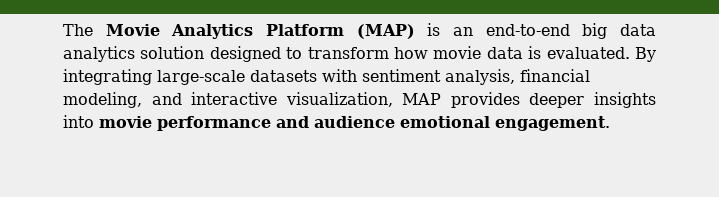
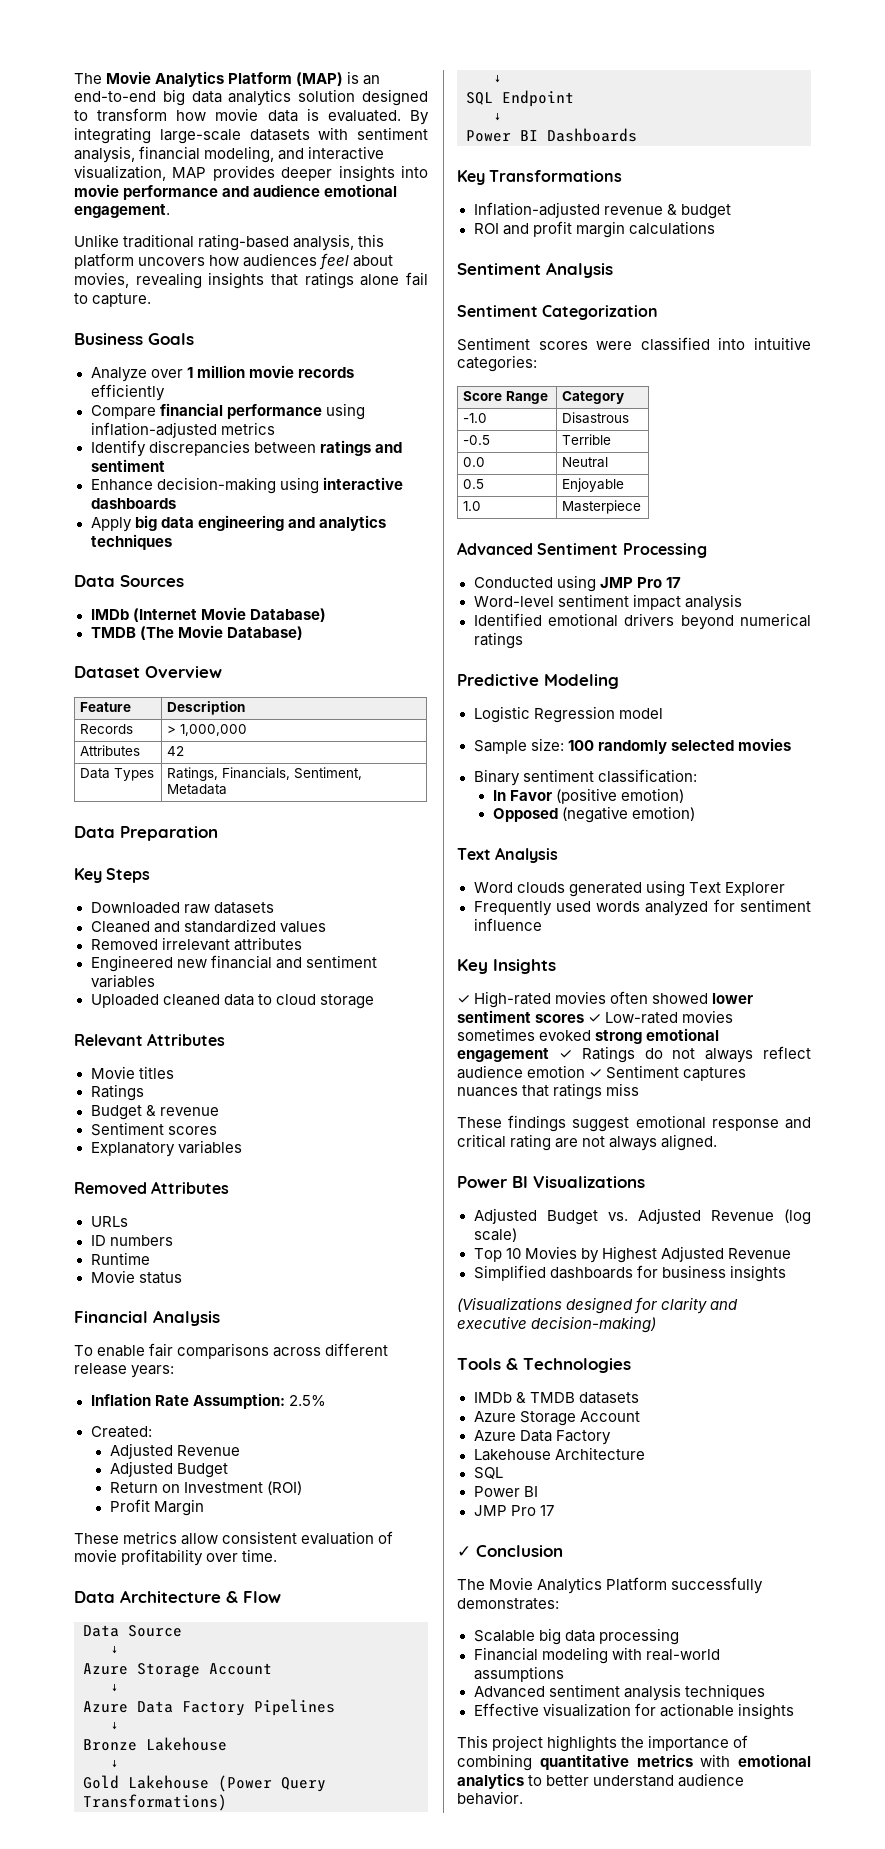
(610, 123) none -> [74,234,385,251] [74,253,394,270] [74,272,428,289] [74,293,152,307] [74,333,194,345] [90,365,354,382] [90,384,165,401] [90,403,365,420] [90,422,275,438] [90,440,402,457] [90,459,165,472] [90,477,403,494] [90,498,176,509] [90,515,386,532] [90,534,172,550] [74,575,184,587] [90,607,326,622] [90,625,303,640] [74,666,222,678] [80,702,132,712] [167,701,246,715] [80,724,134,734] [167,724,248,736] [80,745,141,756] [167,746,185,756] [80,768,155,781] [167,767,363,781] [167,784,228,795] [74,826,218,841] [74,868,151,883] [90,902,274,914] [90,919,326,933] [90,937,302,951] [90,955,377,972] [90,974,155,988] [90,994,374,1009] [74,1033,226,1046] [90,1066,174,1079] [90,1084,144,1101] [90,1105,219,1120] [90,1122,217,1136] [90,1140,242,1157] [74,1181,230,1194] [90,1216,128,1227] [90,1235,173,1246] [90,1252,150,1265] [90,1270,182,1284] [74,1310,220,1326] [74,1343,389,1359] [74,1363,175,1378] [90,1393,326,1409] [90,1426,152,1438] [109,1443,240,1459] [109,1461,228,1478] [109,1481,302,1495] [109,1499,204,1516] [74,1531,394,1545] [74,1549,278,1566] [74,1590,281,1603] [83,1625,182,1637] [110,1645,119,1655] [83,1663,272,1678] [110,1683,119,1693] [83,1699,335,1716] [110,1721,119,1731] [83,1737,227,1751] [110,1759,119,1769] [83,1775,326,1792] [83,1794,227,1811] [493,74,502,84] [466,90,574,107] [493,112,502,122] [466,128,637,142] [457,170,623,185] [473,202,731,219] [473,221,715,238] [457,262,613,278] [457,305,659,320] [457,337,811,351] [457,355,537,372] [463,391,548,404] [562,391,625,404] [463,413,488,423] [562,412,630,424] [463,435,491,445] [562,434,612,445] [463,457,486,467] [562,457,609,468] [463,479,485,489] [562,478,625,492] [463,501,482,511] [562,500,642,514] [457,542,707,558] [473,575,681,592] [473,594,742,611] [473,613,811,630] [473,632,523,649] [457,674,619,689] [473,706,663,723] [473,738,791,754] [473,769,697,786] [492,788,684,804] [492,806,695,823] [457,847,559,863] [473,880,785,897] [473,899,811,916] [473,918,542,931] [457,959,556,974] [457,991,754,1008] [457,1010,734,1024] [457,1028,720,1044] [457,1046,811,1063] [457,1065,747,1081] [457,1083,640,1100] [457,1115,811,1132] [457,1134,718,1151] [457,1176,645,1188] [473,1208,811,1225] [473,1228,517,1242] [473,1246,791,1263] [473,1265,786,1282] [457,1297,739,1314] [457,1316,657,1333] [457,1358,631,1373] [473,1392,639,1404] [473,1411,640,1426] [473,1430,611,1445] [473,1447,645,1461] [473,1467,503,1479] [473,1486,538,1497] [473,1505,554,1516] [457,1545,563,1557] [457,1577,764,1594] [457,1598,559,1610] [473,1628,679,1645] [473,1647,720,1664] [473,1666,564,1682] [473,1684,765,1701] [473,1703,794,1720] [457,1735,749,1752] [457,1754,811,1771] [457,1773,745,1789] [457,1791,523,1805] // Unlike traditional rating-based analysis, this platform uncovers how audiences feel about movies, revealing insights that ratings alone fail to capture. // Business Goals // Analyze over 1 million movie records efficiently // Compare financial performance using inflation-adjusted metrics // Identify discrepancies between ratings and sentiment // Enhance decision-making using interactive dashboards // Apply big data engineering and analytics techniques // Data Sources // IMDb (Internet Movie Database) // TMDB (The Movie Database) // Dataset Overview // Feature | Description // Records | > 1,000,000 // Attributes | 42 // Data Types | Ratings, Financials, Sentiment, Metadata // Data Preparation // Key Steps // Downloaded raw datasets // Cleaned and standardized values // Removed irrelevant attributes // Engineered new financial and sentiment variables // Uploaded cleaned data to cloud storage // Relevant Attributes // Movie titles // Ratings // Budget & revenue // Sentiment scores // Explanatory variables // Removed Attributes // URLs // ID numbers // Runtime // Movie status // Financial Analysis // To enable fair comparisons across different release years: // Inflation Rate Assumption: 2.5% // Created: // Adjusted Revenue // Adjusted Budget // Return on Investment (ROI) // Profit Margin // These metrics allow consistent evaluation of movie profitability over time. // Data Architecture & Flow // Data Source // ↓ // Azure Storage Account // ↓ // Azure Data Factory Pipelines // ↓ // Bronze Lakehouse // ↓ // Gold Lakehouse (Power Query Transformations) // ↓ // SQL Endpoint // ↓ // Power BI Dashboards // Key Transformations // Inflation-adjusted revenue & budget // ROI and profit margin calculations // Sentiment Analysis // Sentiment Categorization // Sentiment scores were classified into intuitive categories: // Score Range | Category // -1.0 | Disastrous // -0.5 | Terrible // 0.0 | Neutral // 0.5 | Enjoyable // 1.0 | Masterpiece // Advanced Sentiment Processing // Conducted using JMP Pro 17 // Word-level sentiment impact analysis // Identified emotional drivers beyond numerical ratings // Predictive Modeling // Logistic Regression model // Sample size: 100 randomly selected movies // Binary sentiment classification: // In Favor (positive emotion) // Opposed (negative emotion) // Text Analysis // Word clouds generated using Text Explorer // Frequently used words analyzed for sentiment influence // Key Insights // ✓ High-rated movies often showed lower sentiment scores ✓ Low-rated movies sometimes evoked strong emotional engagement ✓ Ratings do not always reflect audience emotion ✓ Sentiment captures nuances that ratings miss // These findings suggest emotional response and critical rating are not always aligned. // Power BI Visualizations // Adjusted Budget vs. Adjusted Revenue (log scale) // Top 10 Movies by Highest Adjusted Revenue // Simplified dashboards for business insights // (Visualizations designed for clarity and executive decision-making) // Tools & Technologies // IMDb & TMDB datasets // Azure Storage Account // Azure Data Factory // Lakehouse Architecture // SQL // Power BI // JMP Pro 17 // ✓ Conclusion // The Movie Analytics Platform successfully demonstrates: // Scalable big data processing // Financial modeling with real-world assumptions // Advanced sentiment analysis techniques // Effective visualization for actionable insights // This project highlights the importance of combining quantitative metrics with emotional analytics to better understand audience behavior.

